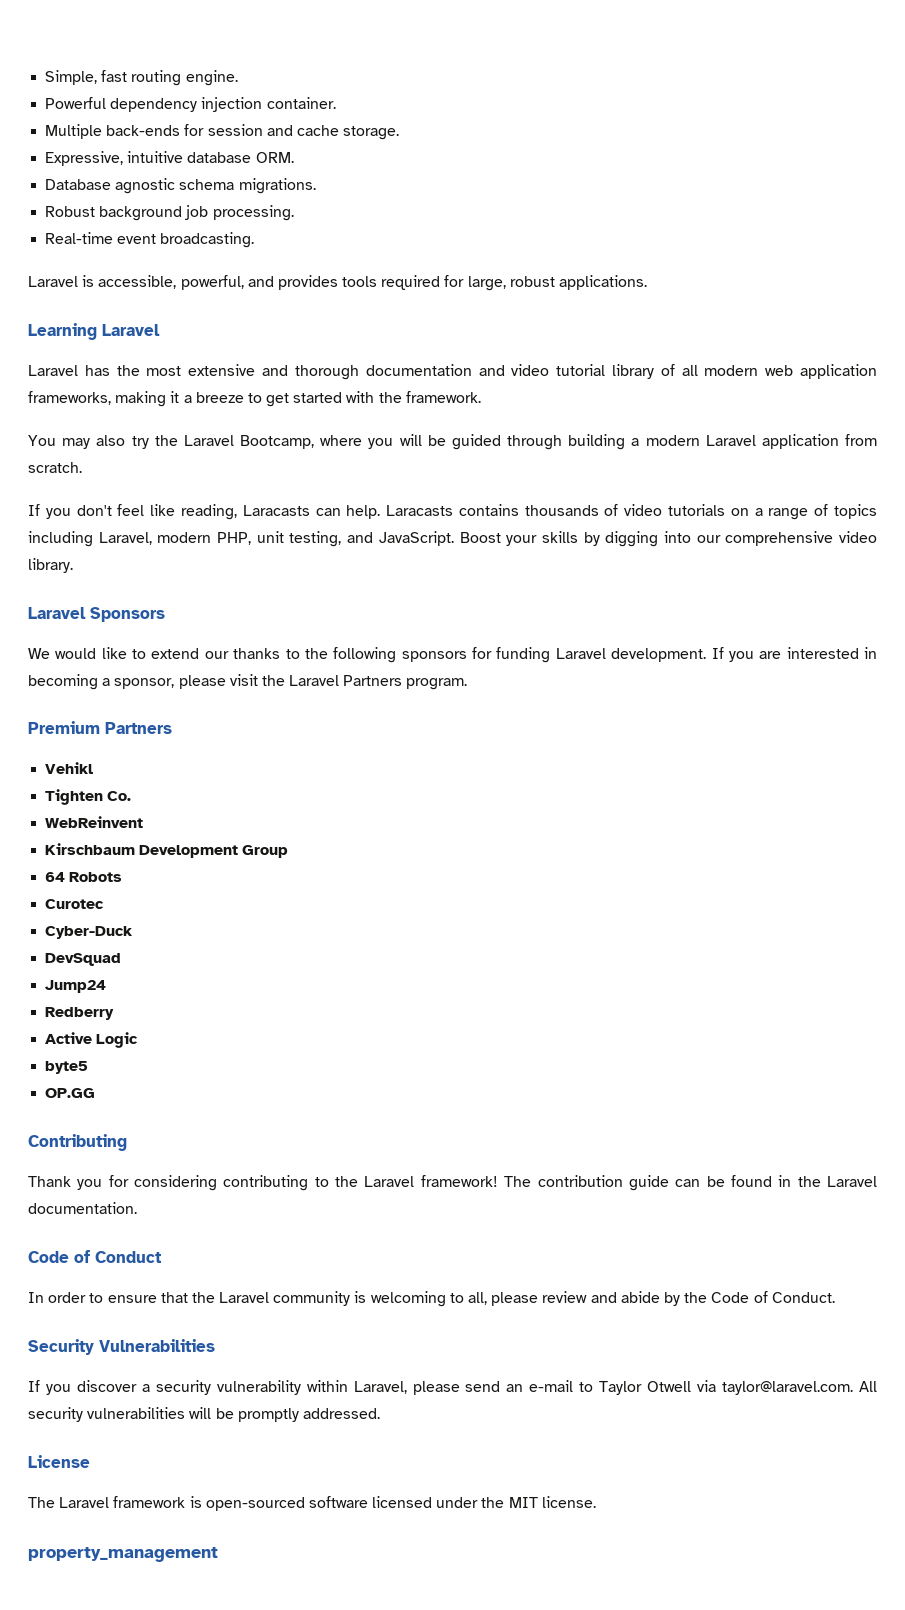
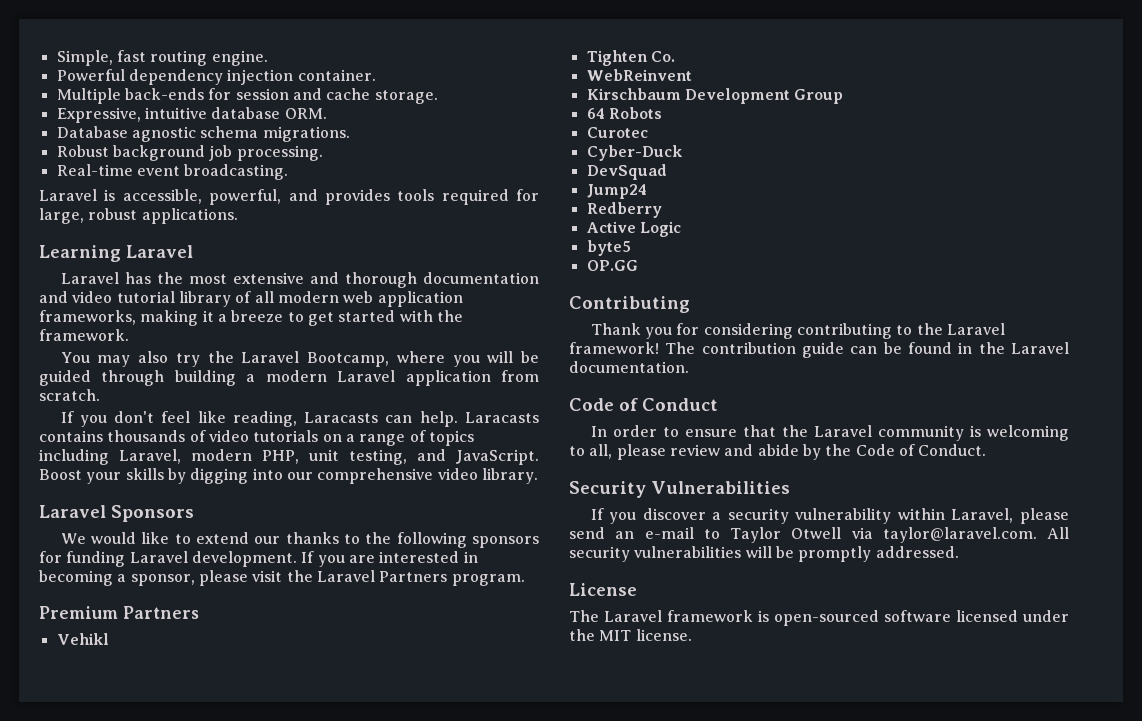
[28,1547,218,1562] // property_management -> (692, 635) none

